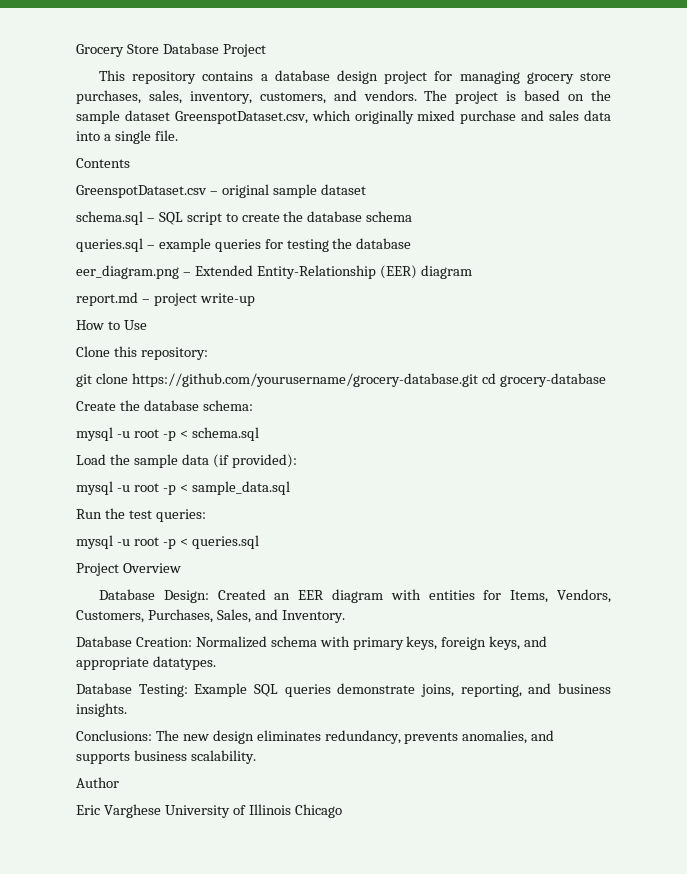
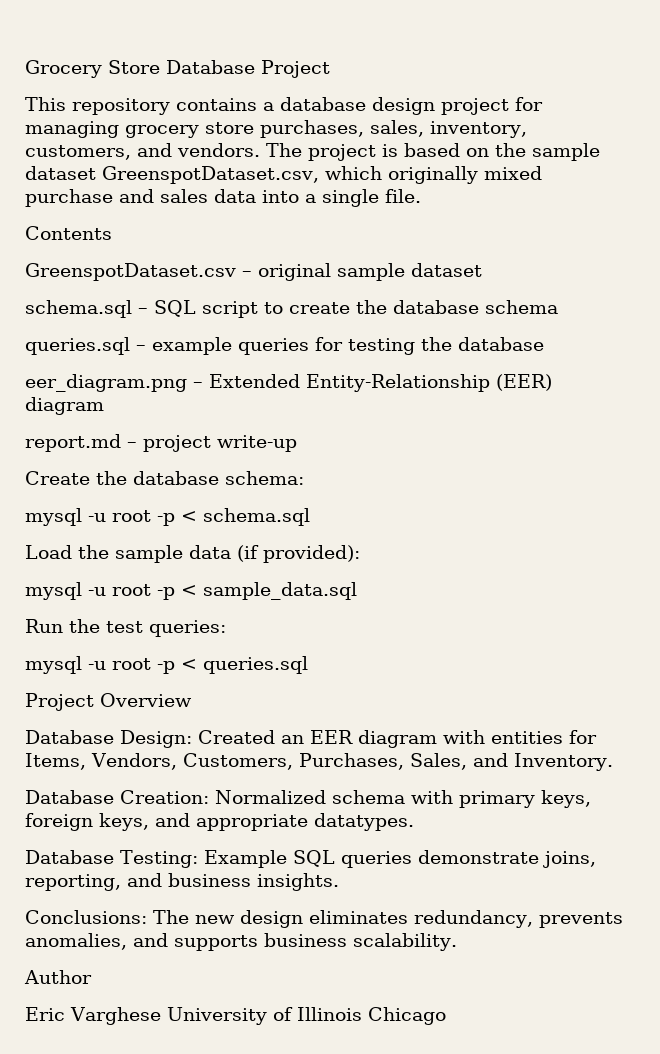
[76,320,147,330] [76,346,208,360] [76,373,606,387] // How to Use // Clone this repository: // git clone https://github.com/yourusername/grocery-database.git cd grocery-database -> (297, 443) none

